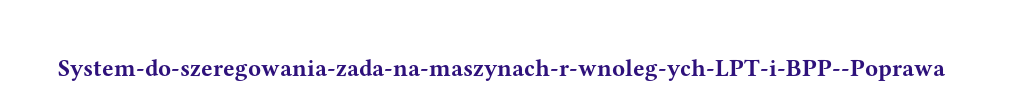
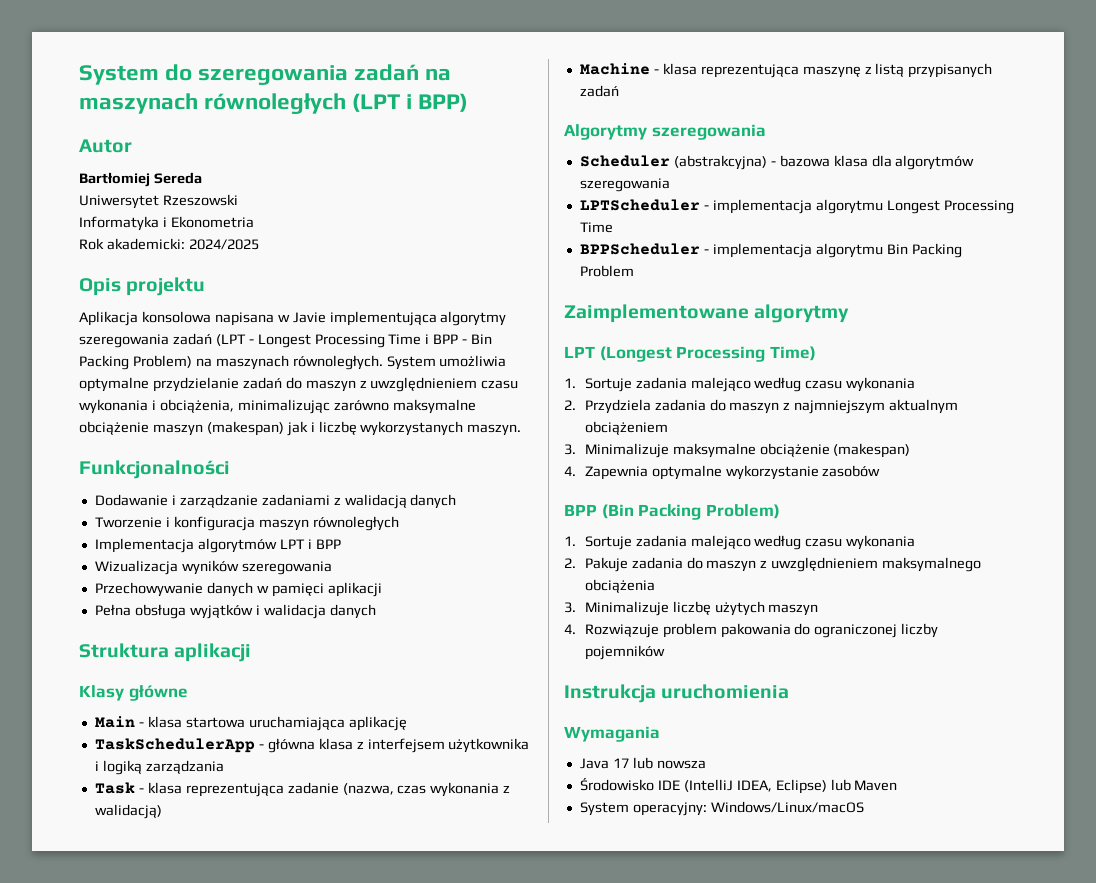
[58,59,946,81] System-do-szeregowania-zada-na-maszynach-r-wnoleg-ych-LPT-i-BPP--Poprawa -> [79,64,452,85] [79,93,469,114] [79,139,132,153] [79,172,202,187] [79,194,238,209] [79,216,254,231] [79,238,259,250] [79,277,206,296] [79,311,507,326] [79,333,493,348] [79,355,507,370] [79,377,519,392] [79,399,476,414] [79,421,522,436] [79,460,230,479] [94,494,457,509] [94,516,399,531] [94,538,341,553] [94,560,332,575] [94,582,382,597] [94,604,376,619] [79,643,252,662] [79,685,188,701] [94,716,407,731] [94,738,530,753] [94,760,224,775] [94,782,511,797] [94,804,162,819] [579,63,993,78] [579,85,619,97] [564,124,766,140] [579,155,975,170] [579,178,670,192] [579,199,1014,214] [579,222,613,233] [579,243,962,258] [579,265,634,277] [564,304,850,323] [564,346,816,362] [564,377,916,392] [564,399,959,414] [584,421,668,435] [564,443,911,458] [564,465,881,480] [564,504,780,520] [564,535,916,550] [564,557,982,572] [584,579,655,593] [564,601,819,616] [564,623,939,638] [584,645,665,660] [564,684,790,703] [564,726,660,742] [579,757,706,769] [579,777,898,794] [579,801,864,816] System do szeregowania zadań na maszynach równoległych (LPT i BPP) // Autor // Bartłomiej Sereda // Uniwersytet Rzeszowski // Informatyka i Ekonometria // Rok akademicki: 2024/2025 // Opis projektu // Aplikacja konsolowa napisana w Javie implementująca algorytmy szeregowania zadań (LPT - Longest Processing Time i BPP - Bin Packing Problem) na maszynach równoległych. System umożliwia optymalne przydzielanie zadań do maszyn z uwzględnieniem czasu wykonania i obciążenia, minimalizując zarówno maksymalne obciążenie maszyn (makespan) jak i liczbę wykorzystanych maszyn. // Funkcjonalności // Dodawanie i zarządzanie zadaniami z walidacją danych // Tworzenie i konfiguracja maszyn równoległych // Implementacja algorytmów LPT i BPP // Wizualizacja wyników szeregowania // Przechowywanie danych w pamięci aplikacji // Pełna obsługa wyjątków i walidacja danych // Struktura aplikacji // Klasy główne // Main - klasa startowa uruchamiająca aplikację // TaskSchedulerApp - główna klasa z interfejsem użytkownika i logiką zarządzania // Task - klasa reprezentująca zadanie (nazwa, czas wykonania z walidacją) // Machine - klasa reprezentująca maszynę z listą przypisanych zadań // Algorytmy szeregowania // Scheduler (abstrakcyjna) - bazowa klasa dla algorytmów szeregowania // LPTScheduler - implementacja algorytmu Longest Processing Time // BPPScheduler - implementacja algorytmu Bin Packing Problem // Zaimplementowane algorytmy // LPT (Longest Processing Time) // 1. Sortuje zadania malejąco według czasu wykonania // 2. Przydziela zadania do maszyn z najmniejszym aktualnym obciążeniem // 3. Minimalizuje maksymalne obciążenie (makespan) // 4. Zapewnia optymalne wykorzystanie zasobów // BPP (Bin Packing Problem) // 1. Sortuje zadania malejąco według czasu wykonania // 2. Pakuje zadania do maszyn z uwzględnieniem maksymalnego obciążenia // 3. Minimalizuje liczbę użytych maszyn // 4. Rozwiązuje problem pakowania do ograniczonej liczby pojemników // Instrukcja uruchomienia // Wymagania // Java 17 lub nowsza // Środowisko IDE (IntelliJ IDEA, Eclipse) lub Maven // System operacyjny: Windows/Linux/macOS

